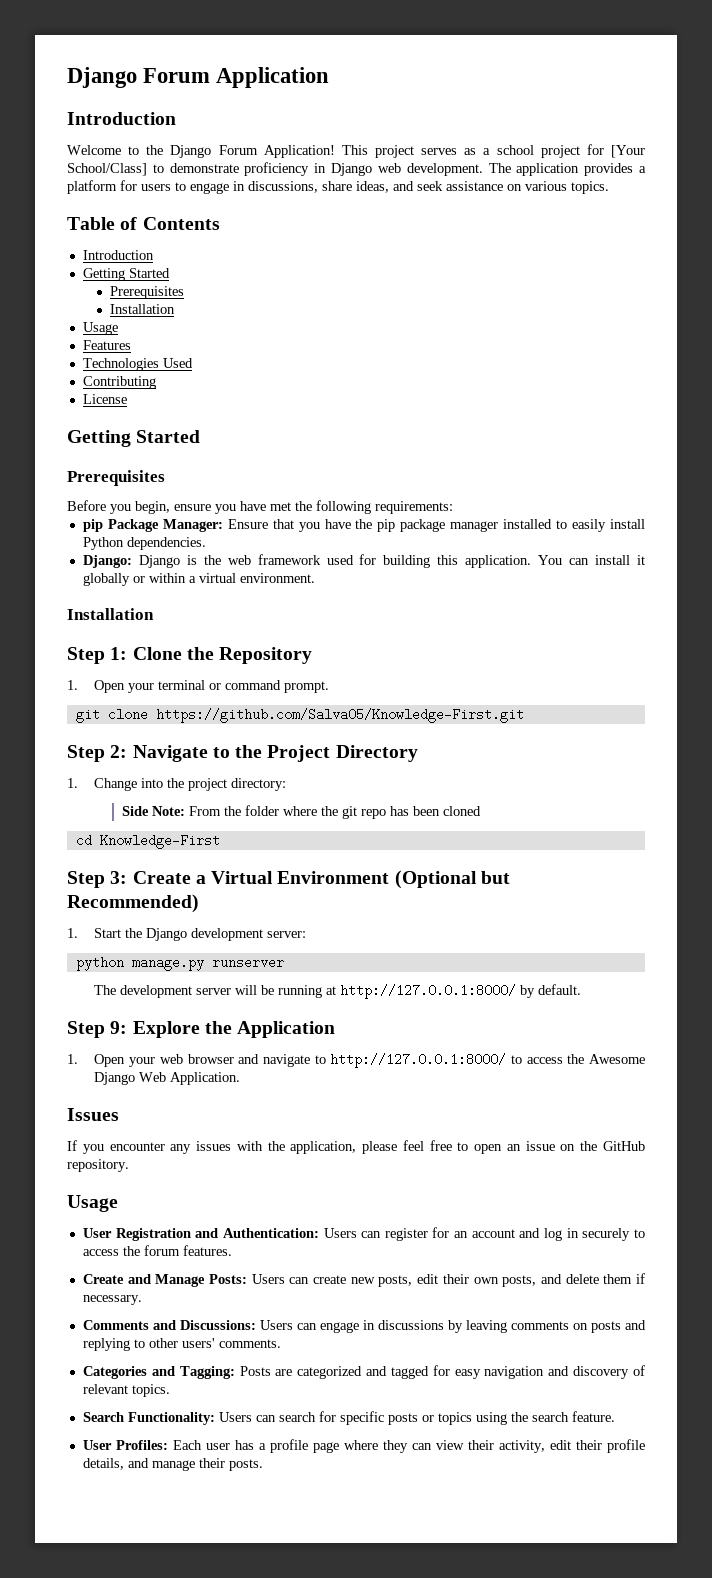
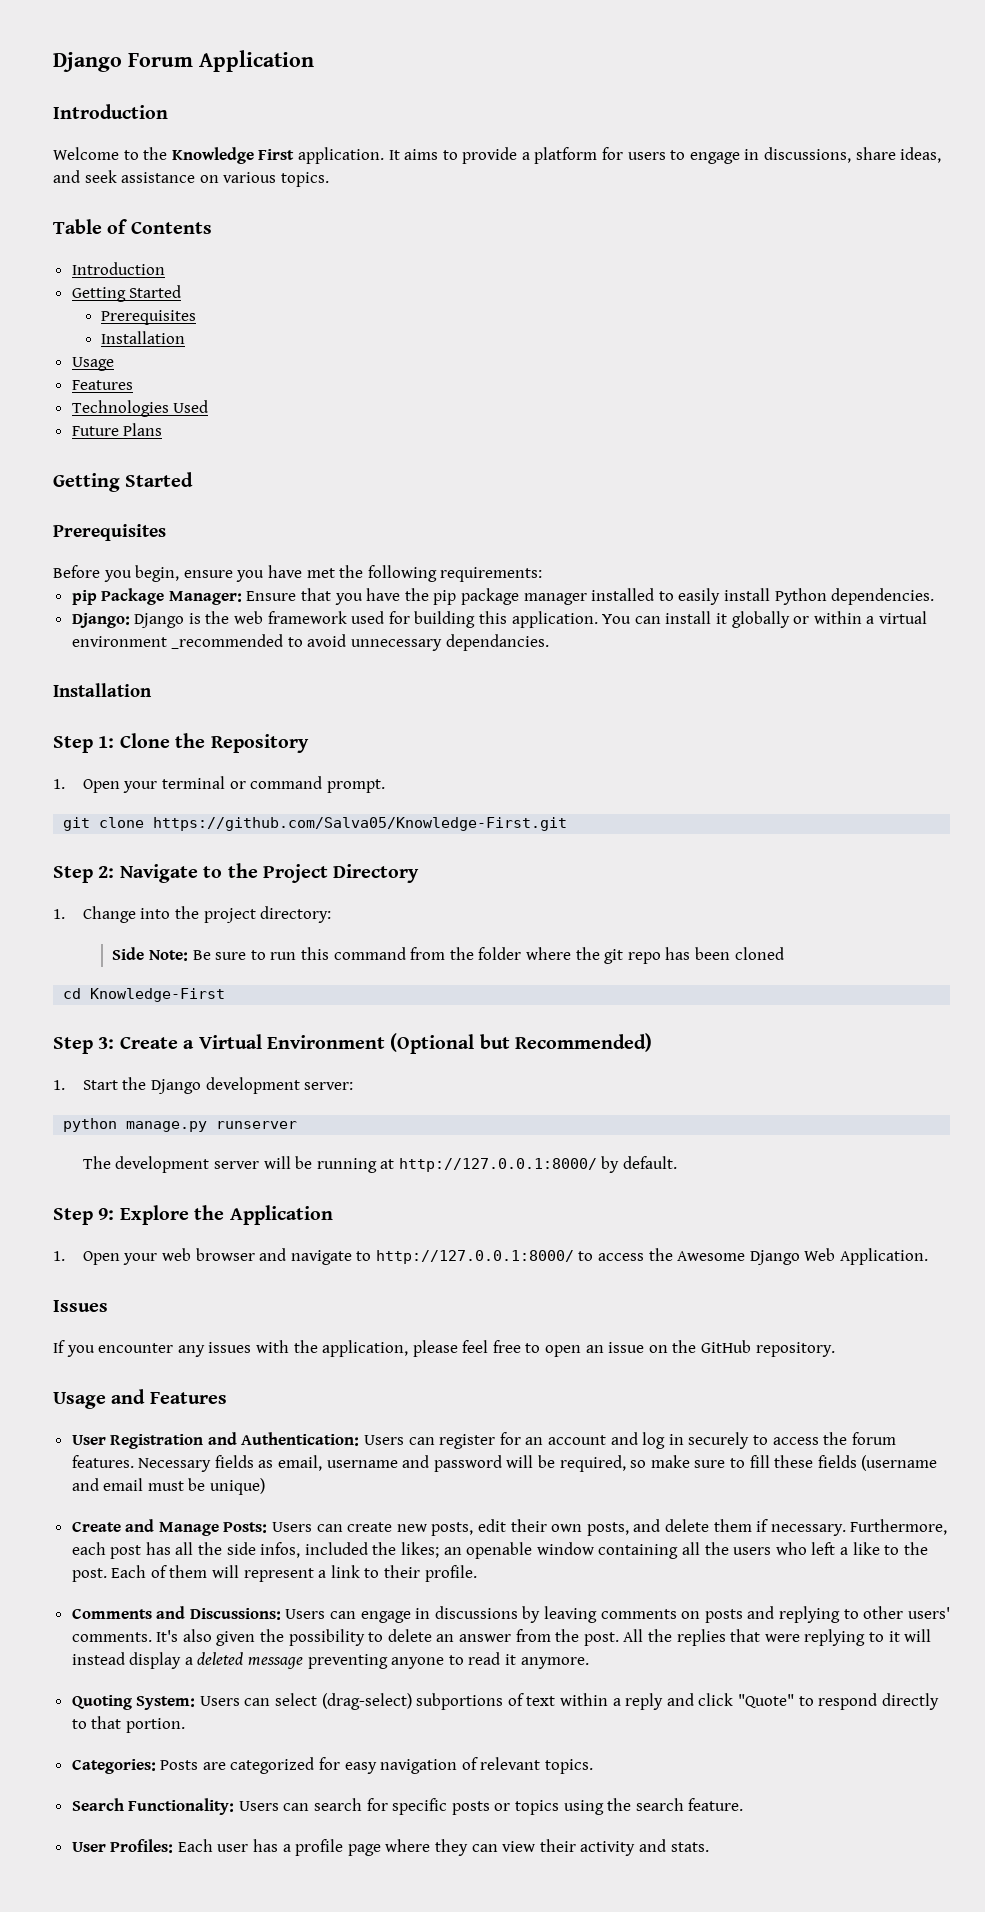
[170,144,645,158] [67,162,634,176] Django Forum Application! This project serves as a school project for [Your School/Class] to demonstrate proficiency in Django web development. The application provides -> [171,147,518,164] Knowledge First application. It aims to provide
[82,376,156,389] [82,394,127,404] Contributing // License -> [71,423,163,436] Future Plans
[239,573,315,583] environment. -> [71,634,549,651] environment _recommended to avoid unnecessary dependancies.
[188,806,221,816] From -> [192,947,446,960] Be sure to run this command from
(118, 1203) none -> [111,1389,227,1404] and Features
(232, 1250) none -> [138,1455,938,1472] [71,1478,266,1495] Necessary fields as email, username and password will be required, so make sure to fill these fields (username and email must be unique)
(142, 1300) none -> [850,1519,948,1535] [71,1542,928,1559] [71,1565,477,1582] Furthermore, each post has all the side infos, included the likes; an openable window containing all the users who left a like to the post. Each of them will represent a link to their profile.
[82,1366,235,1379] // Categories and Tagging: -> [156,1629,932,1646] [71,1652,589,1669] [71,1693,939,1710] [71,1716,185,1733] [71,1759,156,1774] It's also given the possibility to delete an answer from the post. All the replies that were replying to it will instead display a deleted message preventing anyone to read it anymore. // Quoting System: Users can select (drag-select) subportions of text within a reply and click "Quote" to respond directly to that portion. // Categories:
[366,1366,429,1379] and tagged -> (315, 1765) none
[548,1366,630,1379] and discovery -> (458, 1766) none
[498,1439,646,1453] [82,1458,263,1471] activity, edit their profile details, and manage their posts. -> [580,1839,709,1856] activity and stats.

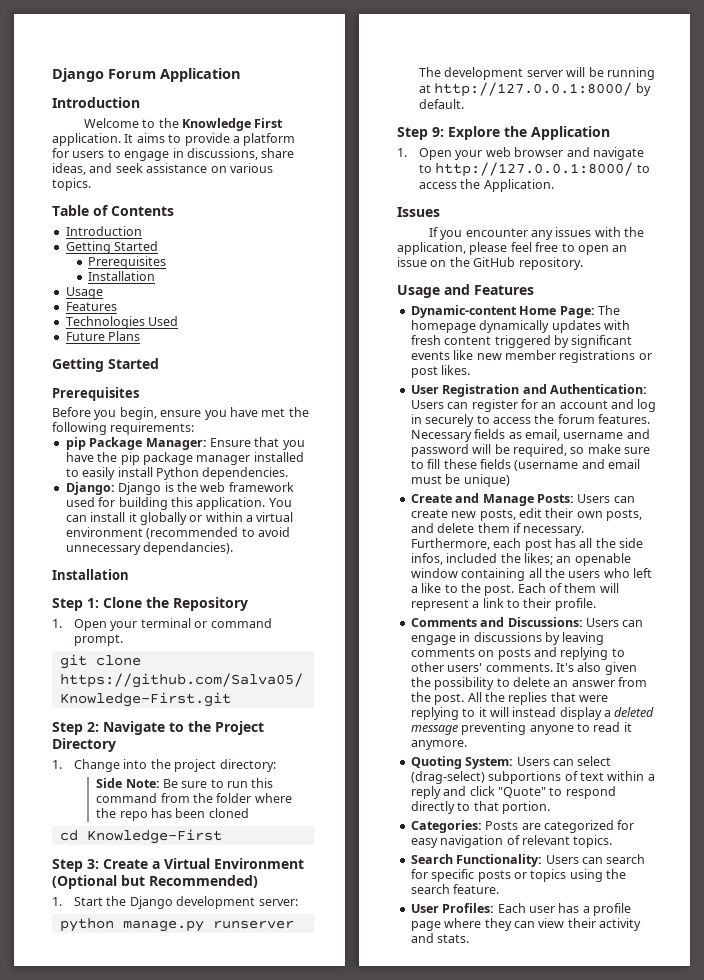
[171,634,284,649] _recommended -> [146,527,239,539] (recommended
[445,634,549,651] dependancies. -> [143,542,234,555] dependancies).
[604,949,624,964] git -> (117, 813) none
[677,1248,836,1265] Awesome Django Web -> (481, 184) none
(227, 1398) none -> [410,305,620,318] [410,320,630,333] [410,335,633,348] [410,350,652,363] [410,365,471,378] // Dynamic-content Home Page: The homepage dynamically updates with fresh content triggered by significant events like new member registrations or post likes.

